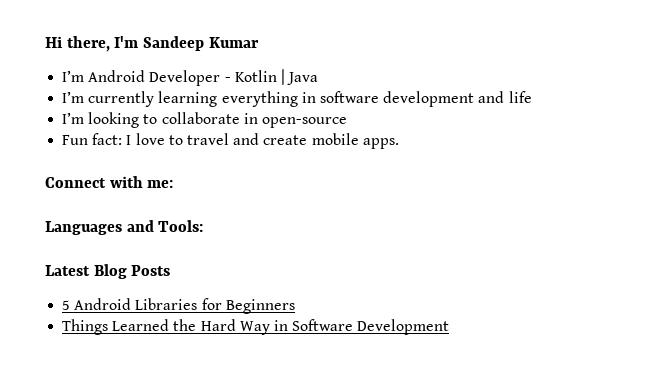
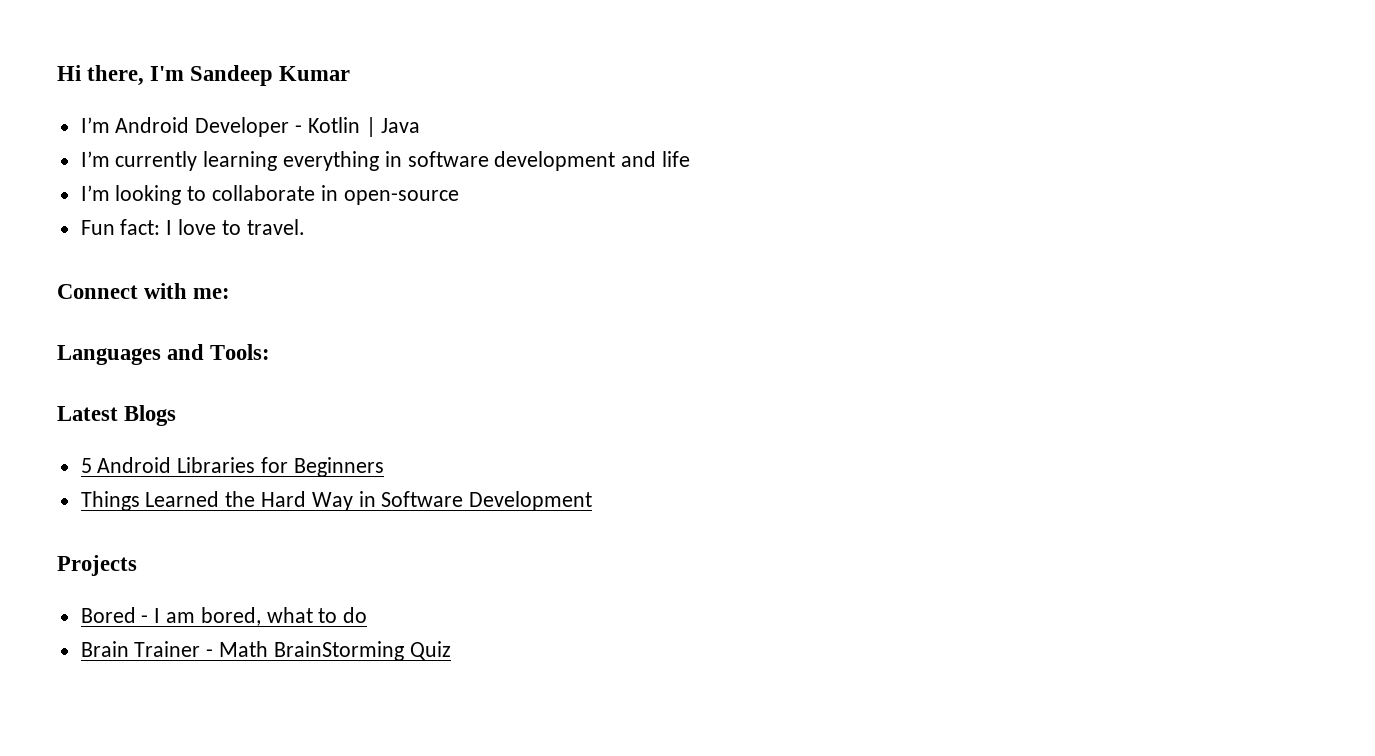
[186,133,399,149] travel and create mobile apps. -> [246,219,305,235] travel.
[93,264,171,279] Blog Posts -> [124,405,177,426] Blogs
(450, 327) none -> [57,555,137,576] [80,607,368,626] [80,641,451,661] // Projects // Bored - I am bored, what to do // Brain Trainer - Math BrainStorming Quiz

